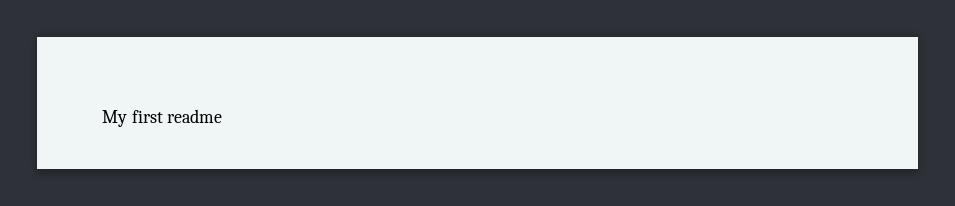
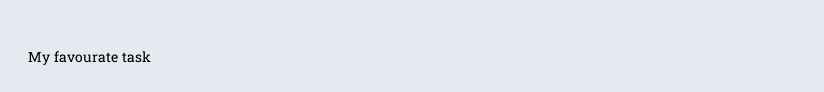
[131,109,223,123] first readme -> [53,51,151,63] favourate task

